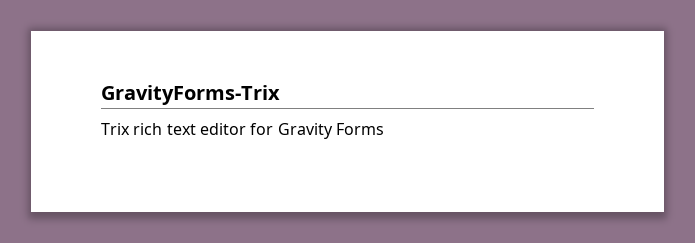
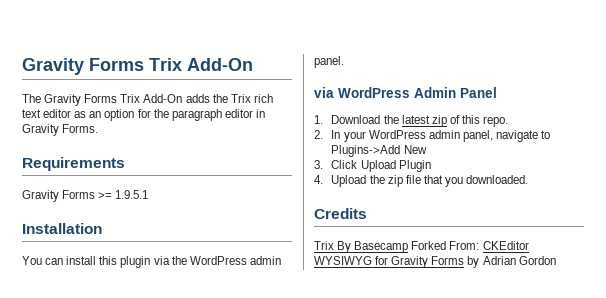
[101,85,280,105] [101,123,384,139] GravityForms-Trix // Trix rich text editor for Gravity Forms -> [22,58,253,75] [22,94,273,106] [22,109,265,121] [22,124,99,136] [22,157,125,171] [22,190,149,202] [22,223,102,234] [22,256,281,268] [314,56,344,68] [314,87,497,98] [314,115,509,127] [314,130,551,142] [331,145,427,157] [314,160,431,172] [314,175,529,187] [314,208,367,219] [314,241,529,253] [314,256,556,268] Gravity Forms Trix Add-On // The Gravity Forms Trix Add-On adds the Trix rich text editor as an option for the paragraph editor in Gravity Forms. // Requirements // Gravity Forms >= 1.9.5.1 // Installation // You can install this plugin via the WordPress admin panel. // via WordPress Admin Panel // 1. Download the latest zip of this repo. // 2. In your WordPress admin panel, navigate to Plugins->Add New // 3. Click Upload Plugin // 4. Upload the zip file that you downloaded. // Credits // Trix By Basecamp Forked From: CKEditor WYSIWYG for Gravity Forms by Adrian Gordon

